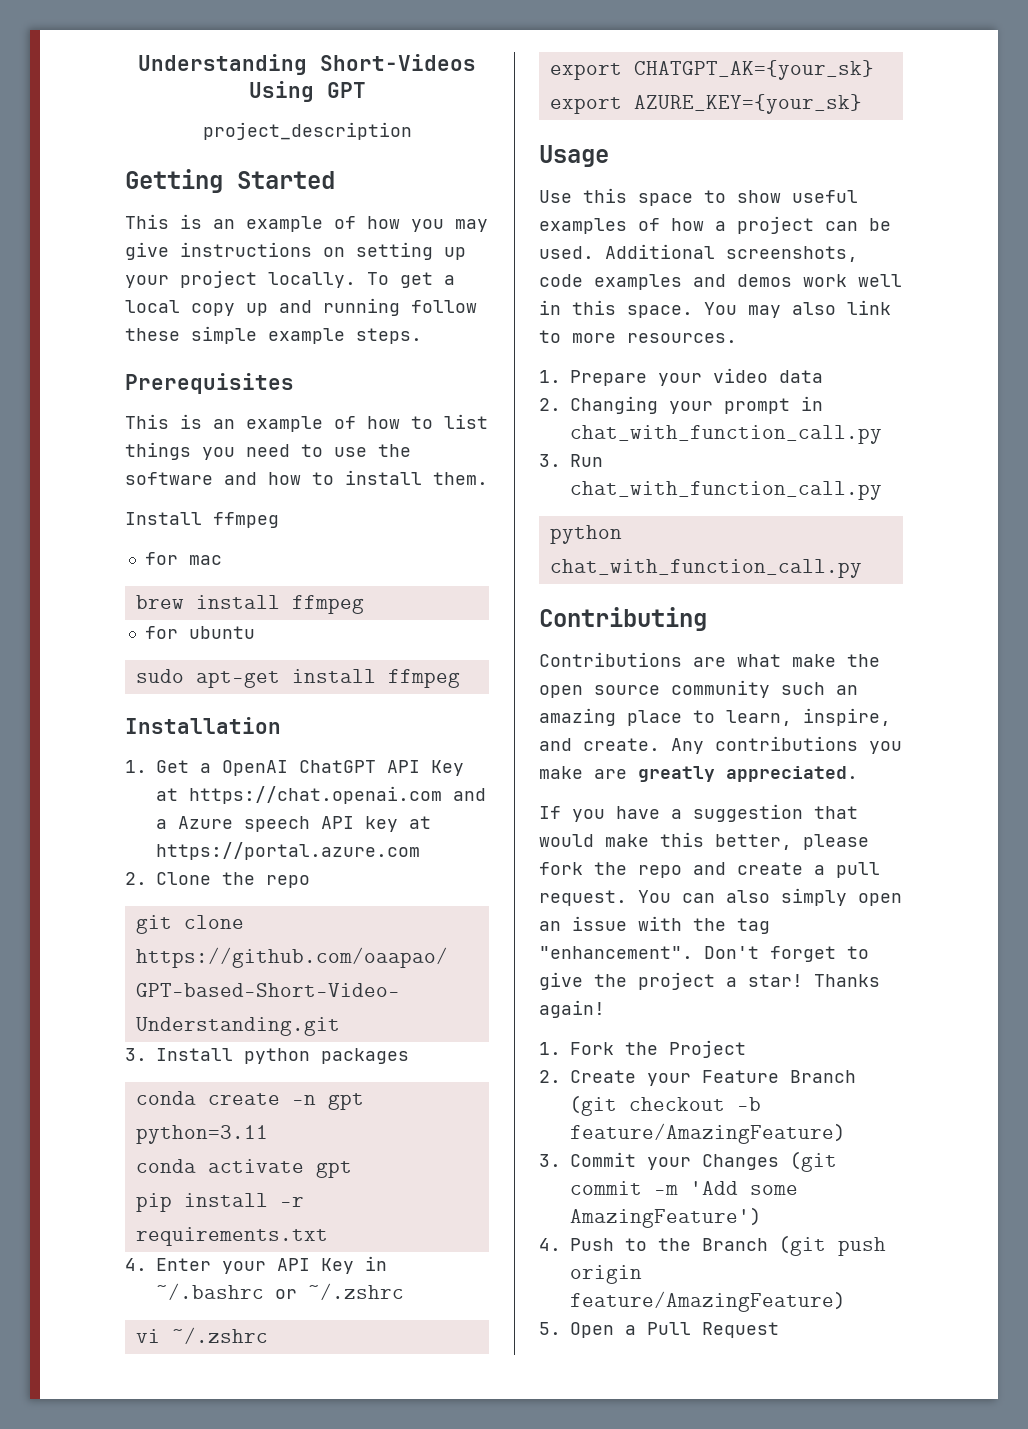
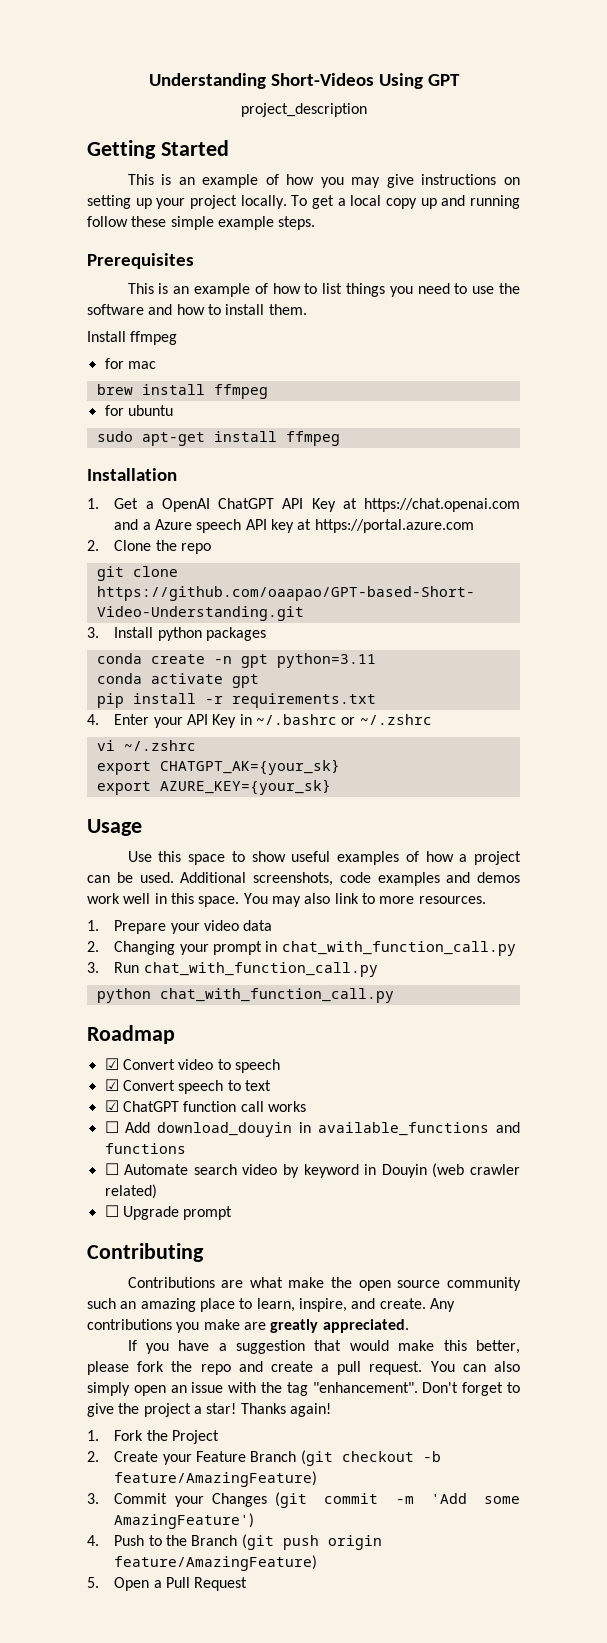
(862, 568) none -> [87,1025,175,1044] [104,1058,280,1073] [104,1079,271,1094] [104,1100,306,1112] [104,1121,520,1137] [104,1143,186,1154] [104,1163,521,1178] [104,1184,157,1199] [104,1205,233,1220] // Roadmap // ☑ Convert video to speech // ☑ Convert speech to text // ☑ ChatGPT function call works // ☐ Add download_douyin in available_functions and functions // ☐ Automate search video by keyword in Douyin (web crawler related) // ☐ Upgrade prompt

